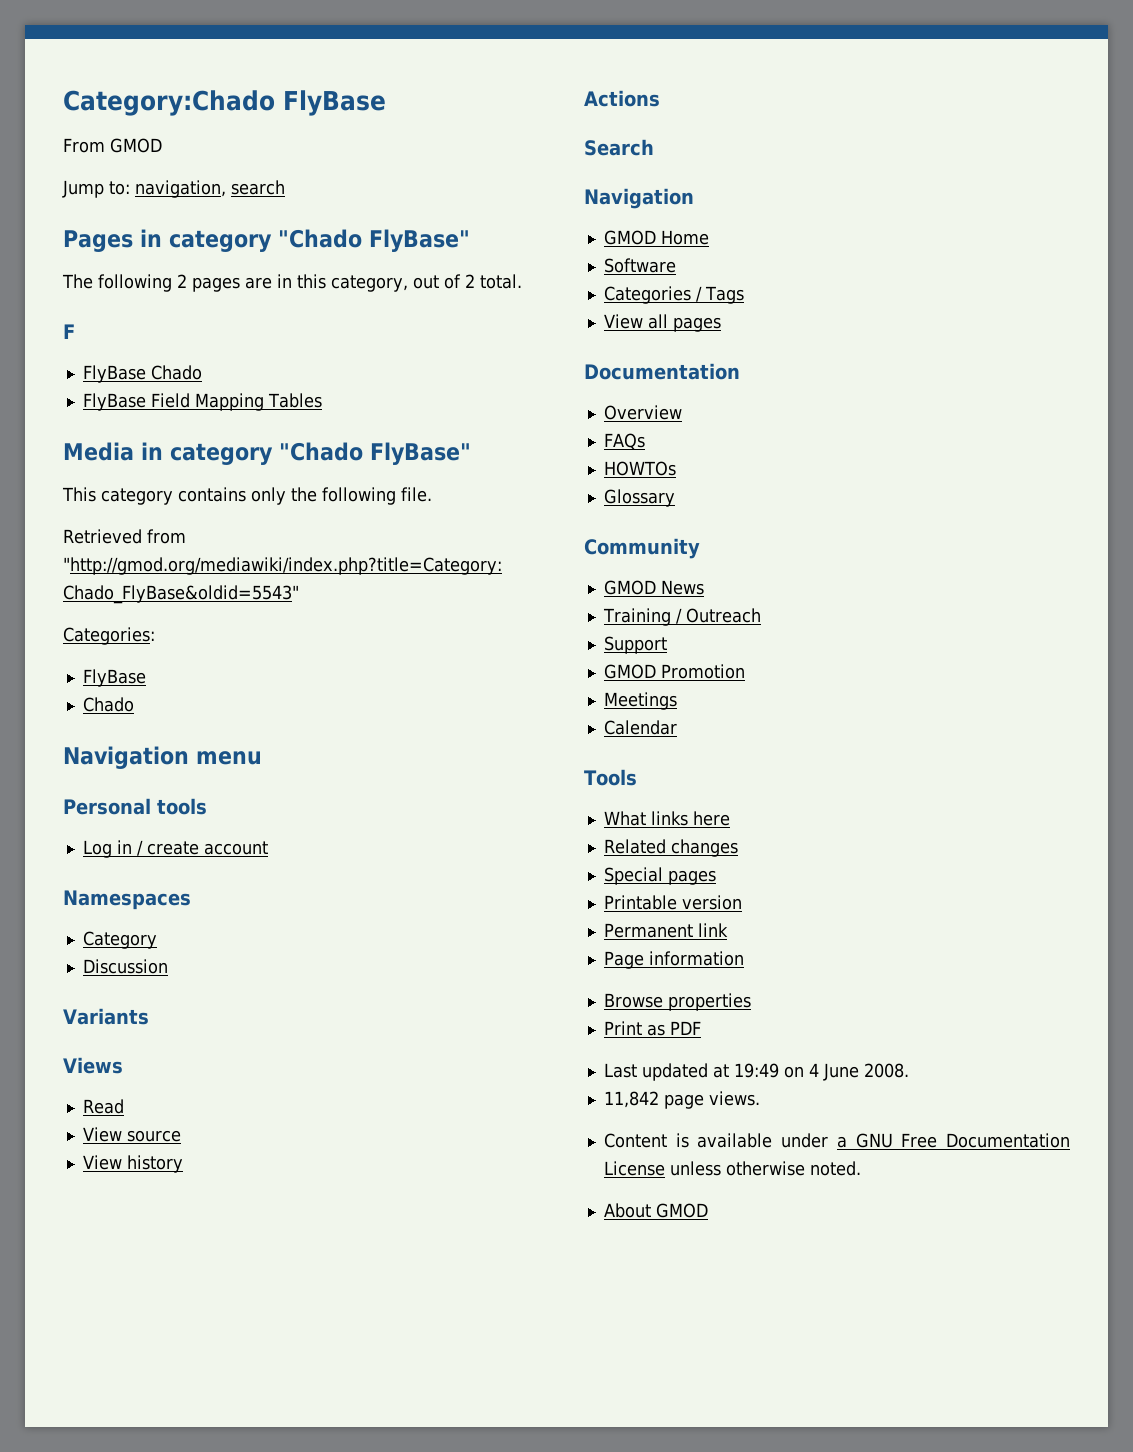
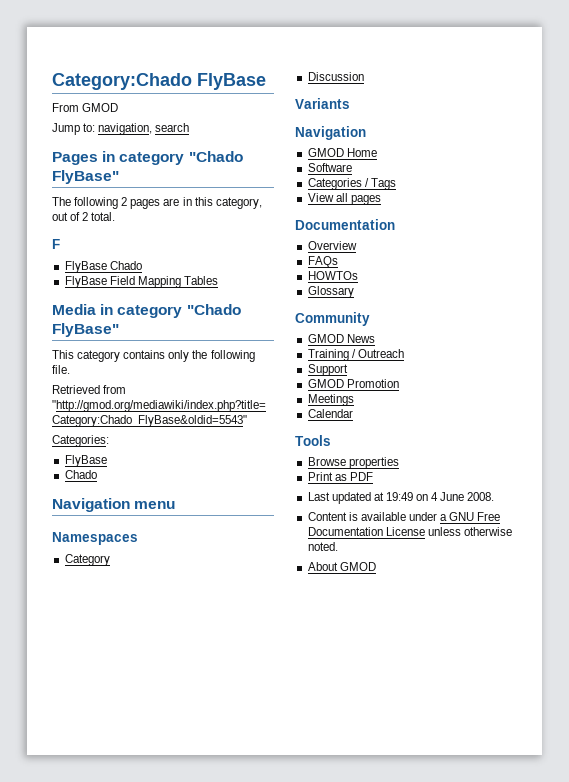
[63,798,207,815] [82,840,268,858] [63,890,191,910] [82,931,157,949] [82,959,168,974] [63,1008,149,1025] [63,1057,123,1074] [82,1099,124,1114] [82,1127,181,1142] [82,1155,183,1173] [584,90,660,107] [584,139,654,156] Personal tools // Log in / create account // Namespaces // Category // Discussion // Variants // Views // Read // View source // View history // Actions // Search -> [52,532,138,545] [64,554,110,566] [307,72,364,81] [295,98,350,109] Namespaces // Category // Discussion // Variants
[603,811,730,826] [603,839,738,857] [603,867,716,885] [603,895,742,910] [603,923,728,938] [603,951,744,969] // What links here // Related changes // Special pages // Printable version // Permanent link // Page information -> (331, 440) none
[603,1091,760,1109] // 11,842 page views. -> (495, 496) none

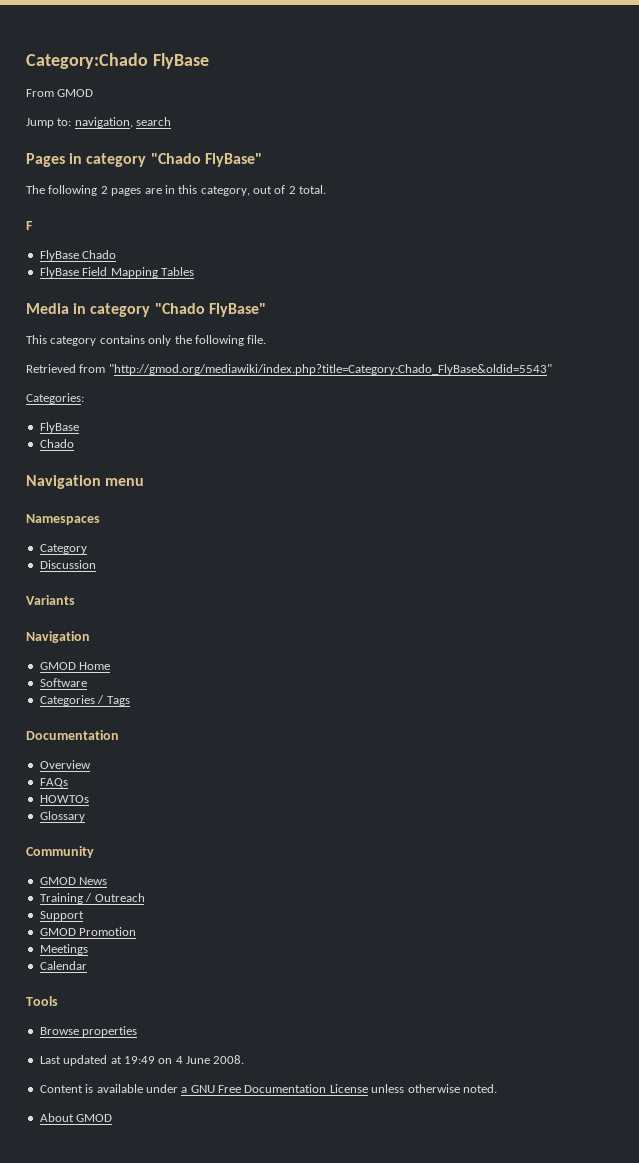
[307,193,381,205] // View all pages -> (130, 701) none
[307,472,373,481] // Print as PDF -> (138, 1031) none

